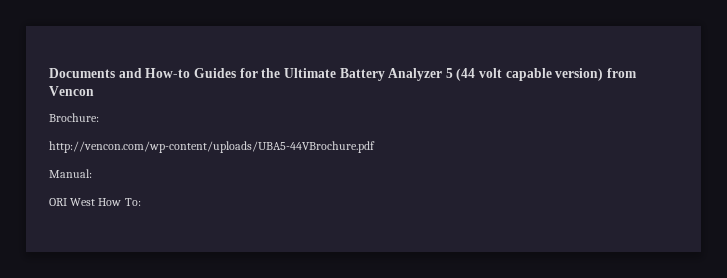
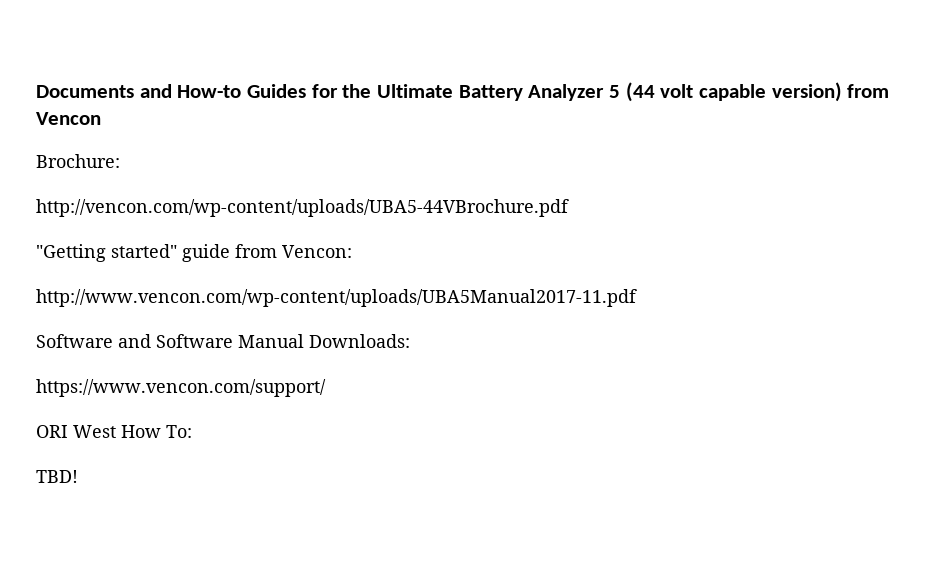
[49,169,92,178] Manual: -> [36,244,352,262] [36,289,637,307] [36,334,410,348] [36,379,326,397] "Getting started" guide from Vencon: // http://www.vencon.com/wp-content/uploads/UBA5Manual2017-11.pdf // Software and Software Manual Downloads: // https://www.vencon.com/support/
(141, 202) none -> [36,470,78,483] // TBD!

